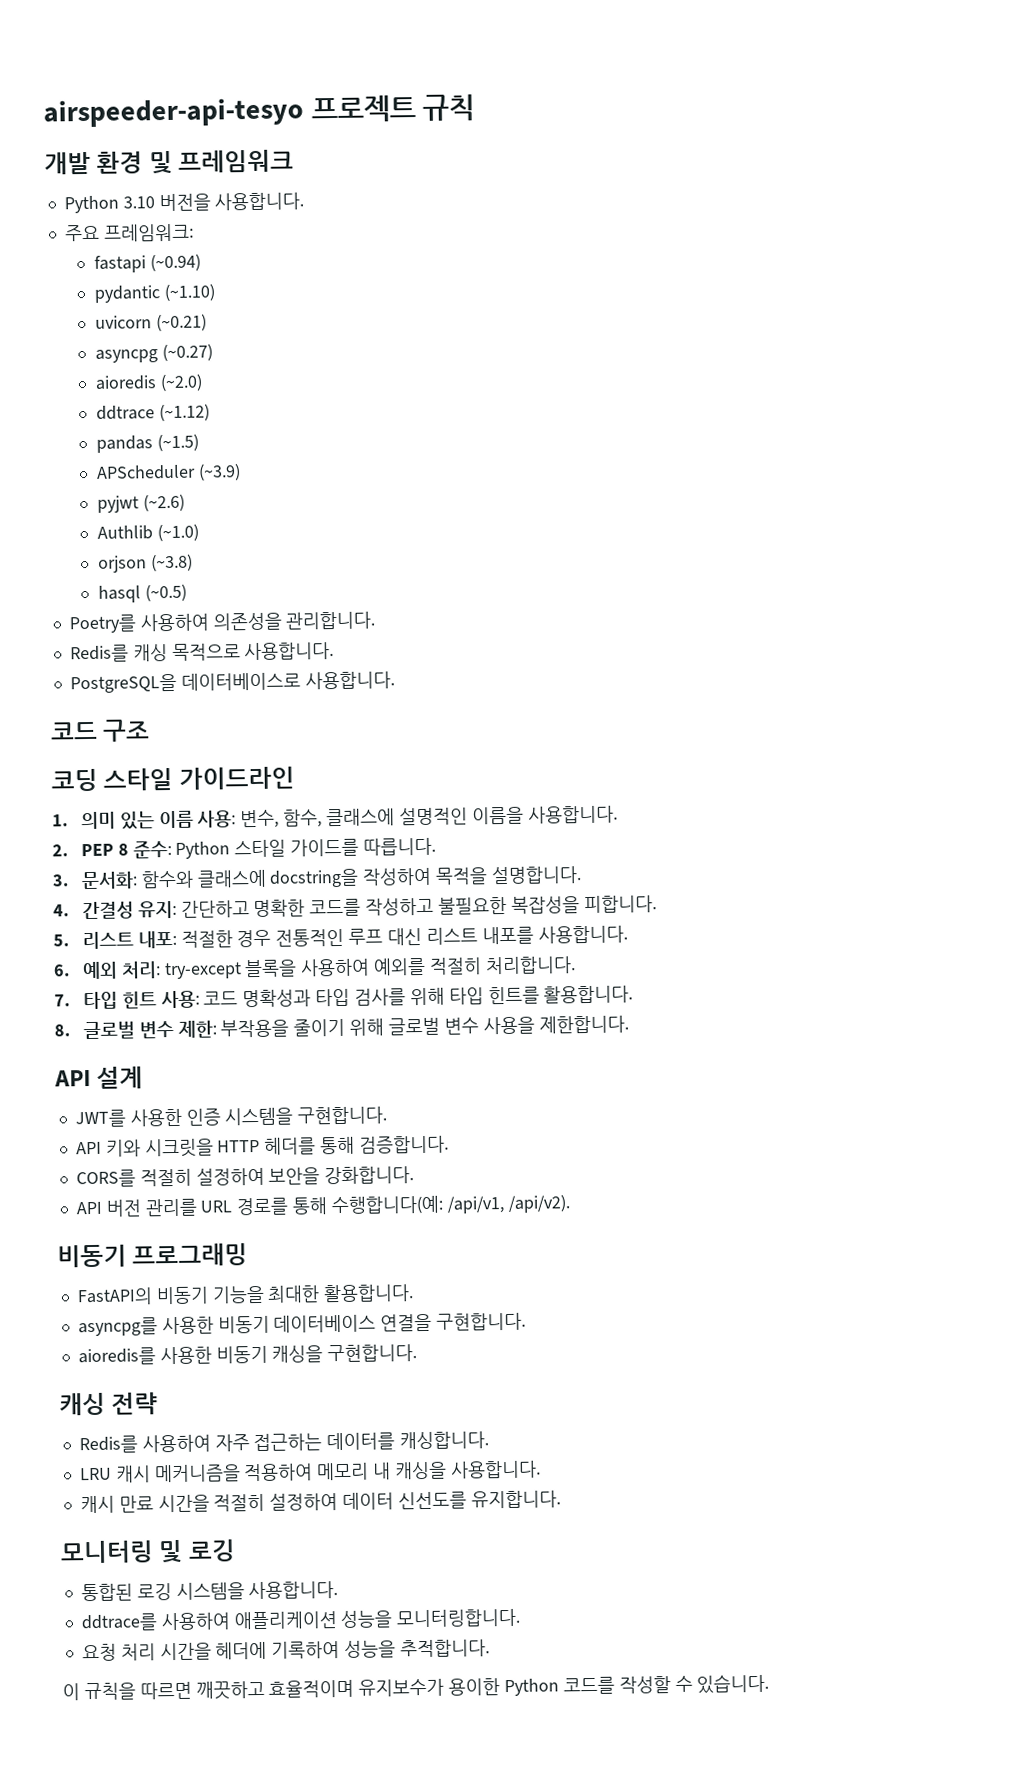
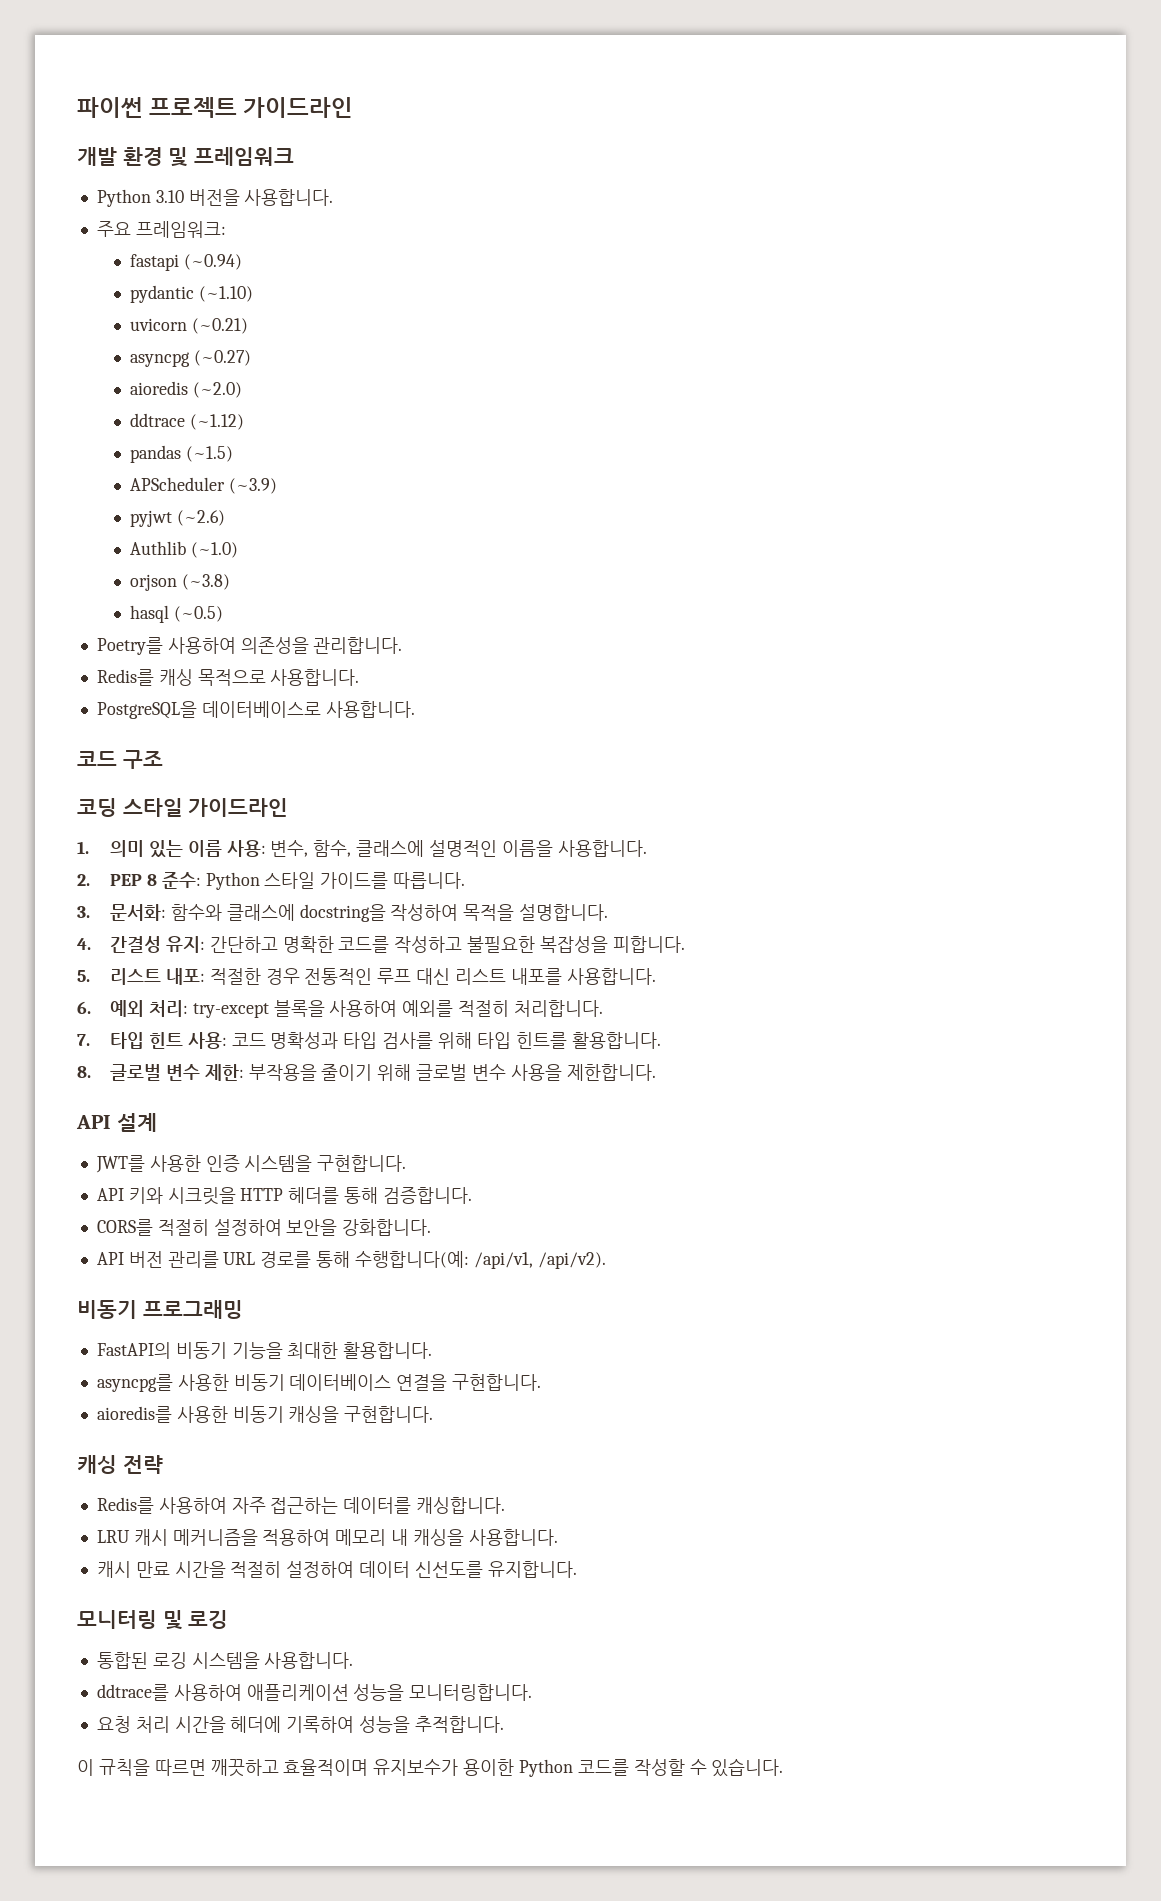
[43,94,476,128] airspeeder-api-tesyo 프로젝트 규칙 -> [77,97,354,118] 파이썬 프로젝트 가이드라인

